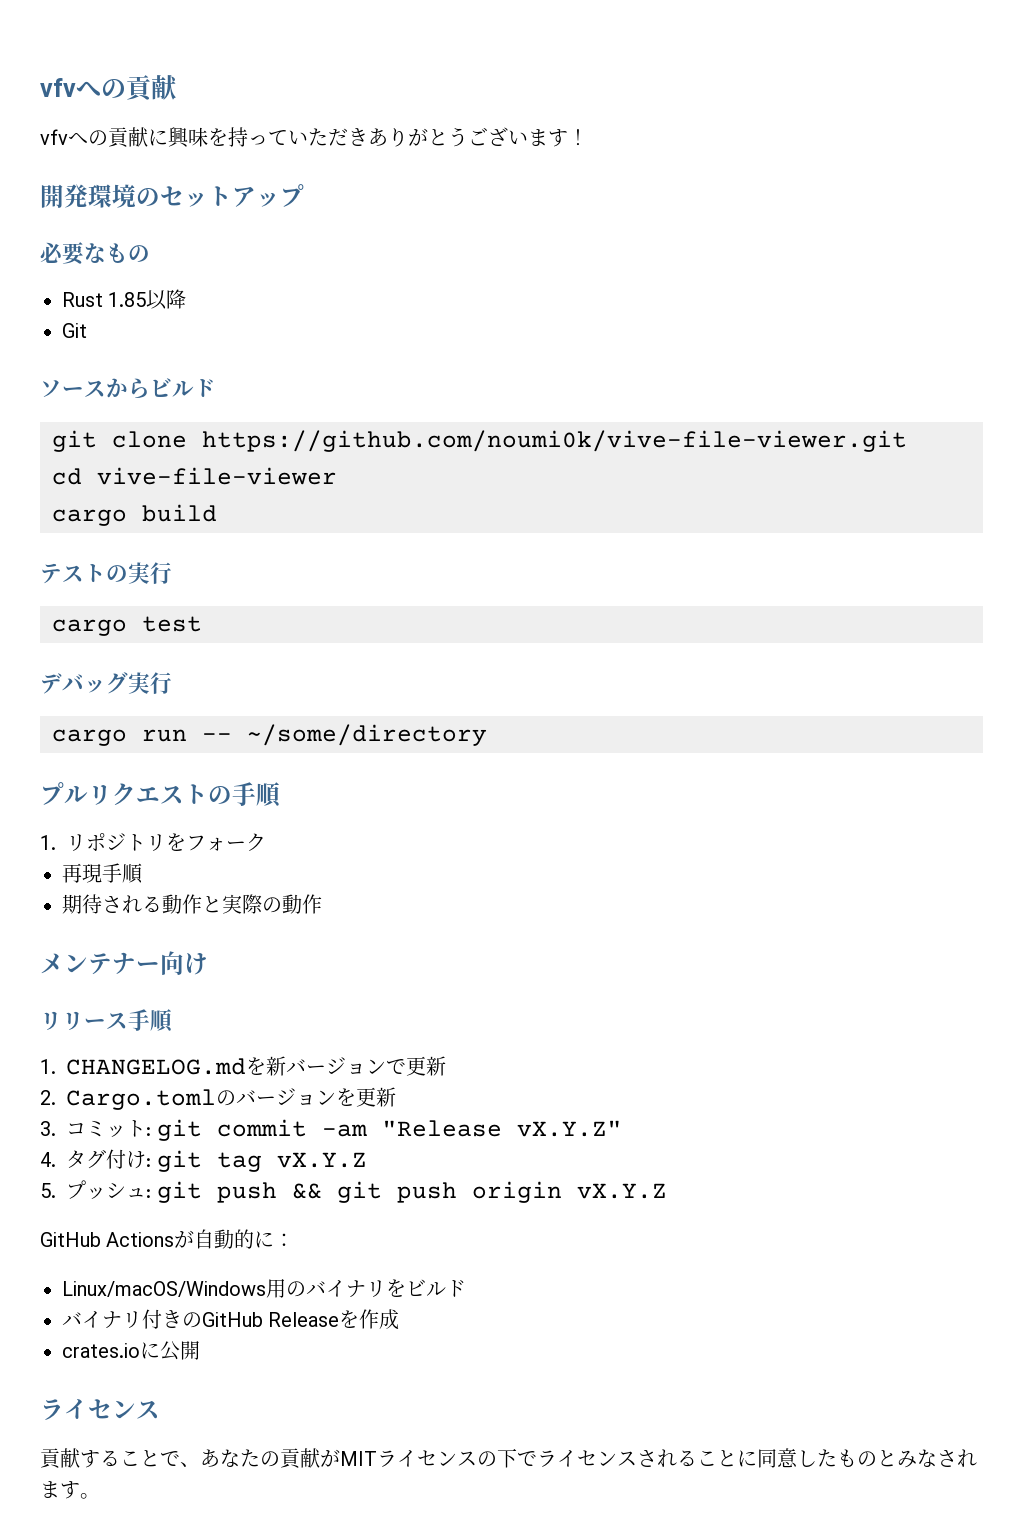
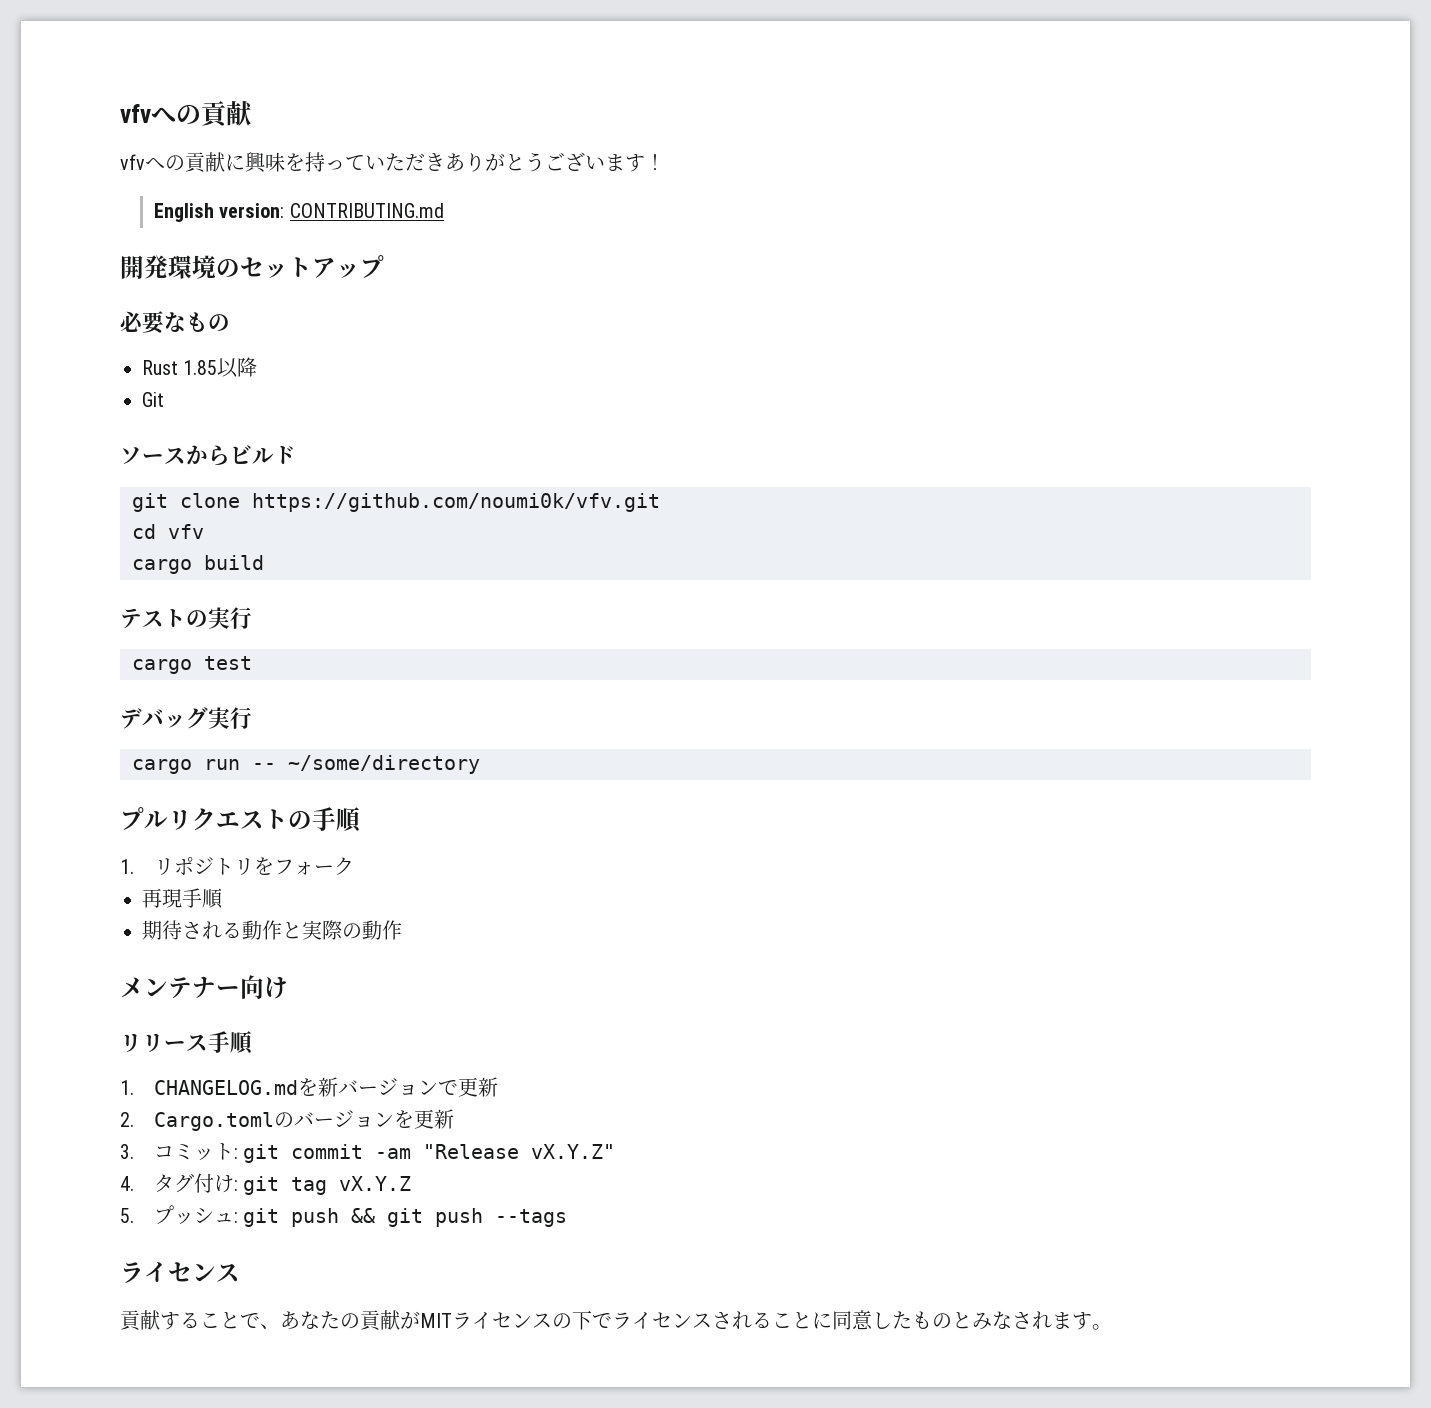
(588, 137) none -> [153,203,444,222] // English version: CONTRIBUTING.md
[202,430,907,452] https://github.com/noumi0k/vive-file-viewer.git -> [252,493,660,512] https://github.com/noumi0k/vfv.git
[97,467,337,485] vive-file-viewer -> [168,524,204,539] vfv
[471,1181,667,1203] [40,1229,295,1249] [62,1279,466,1298] [62,1309,400,1330] [62,1341,200,1361] origin vX.Y.Z // GitHub Actionsが自動的に： // Linux/macOS/Windows用のバイナリをビルド // バイナリ付きのGitHub Releaseを作成 // crates.ioに公開 -> [495,1209,568,1227] --tags

